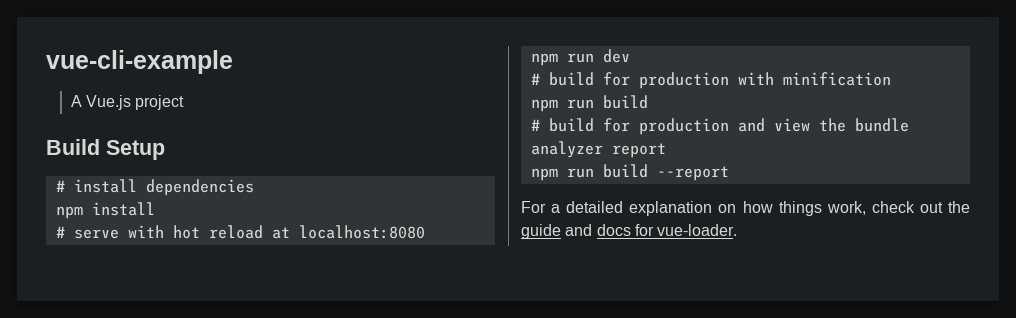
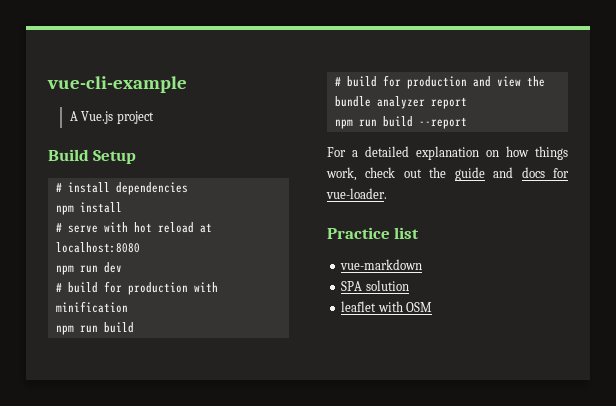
(738, 230) none -> [327,227,420,239] [340,259,423,270] [341,280,409,291] [341,301,433,312] // Practice list // vue-markdown // SPA solution // leaflet with OSM

